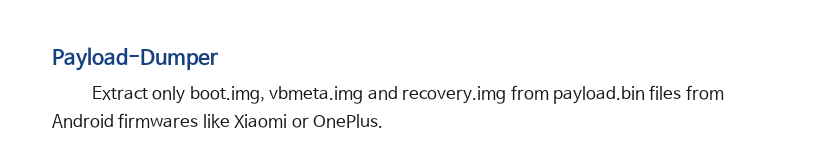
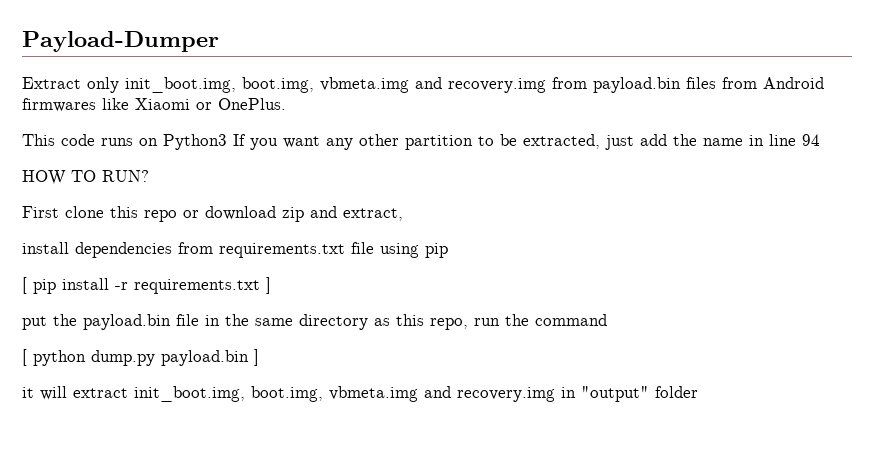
(186, 95) none -> [125,77,236,93] init_boot.img,
(384, 121) none -> [22,134,820,150] [22,170,149,185] [22,206,403,222] [22,242,448,258] [22,277,271,294] [22,314,607,330] [22,349,259,366] [22,386,698,402] // This code runs on Python3 If you want any other partition to be extracted, just add the name in line 94 // HOW TO RUN? // First clone this repo or download zip and extract, // install dependencies from requirements.txt file using pip // [ pip install -r requirements.txt ] // put the payload.bin file in the same directory as this repo, run the command // [ python dump.py payload.bin ] // it will extract init_boot.img, boot.img, vbmeta.img and recovery.img in "output" folder

